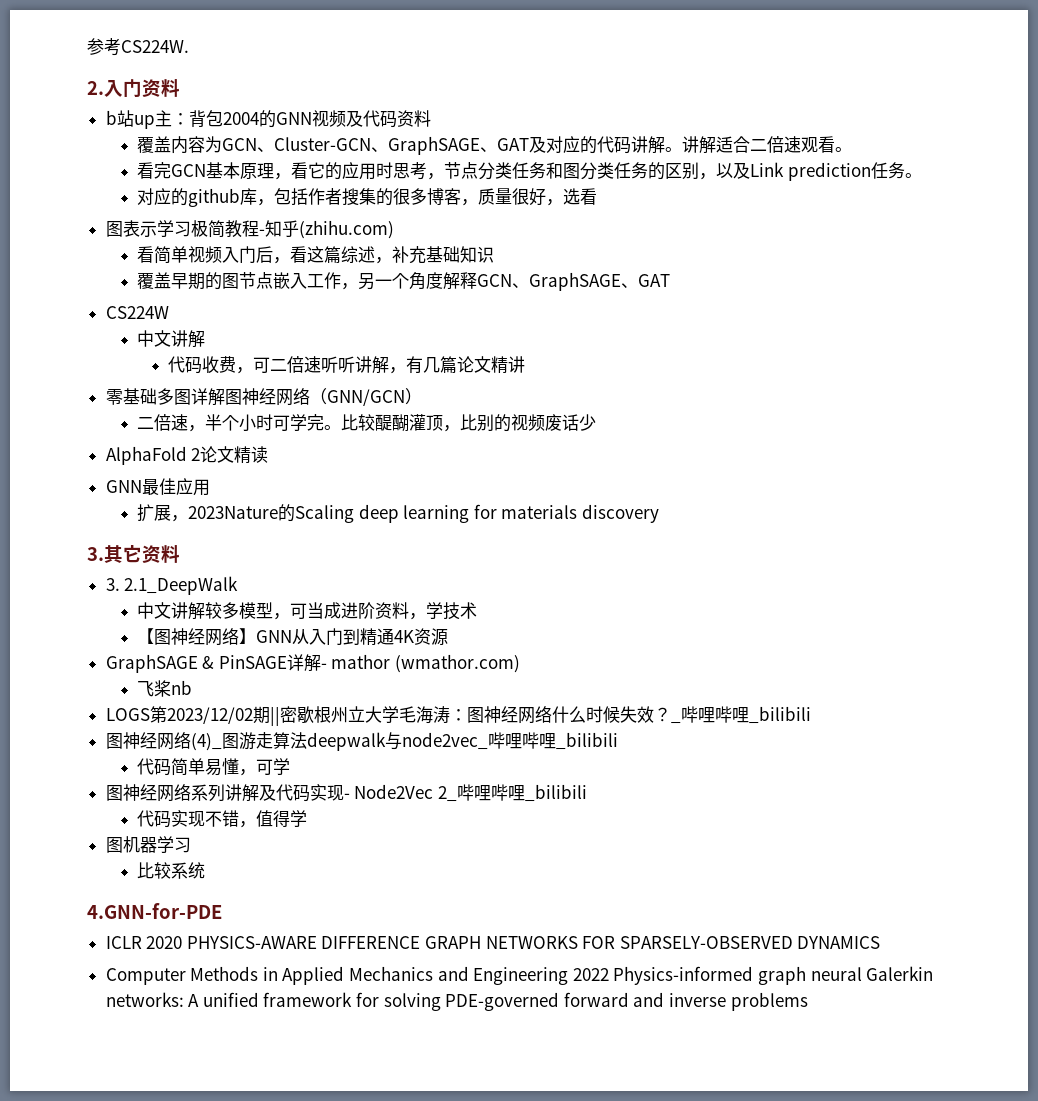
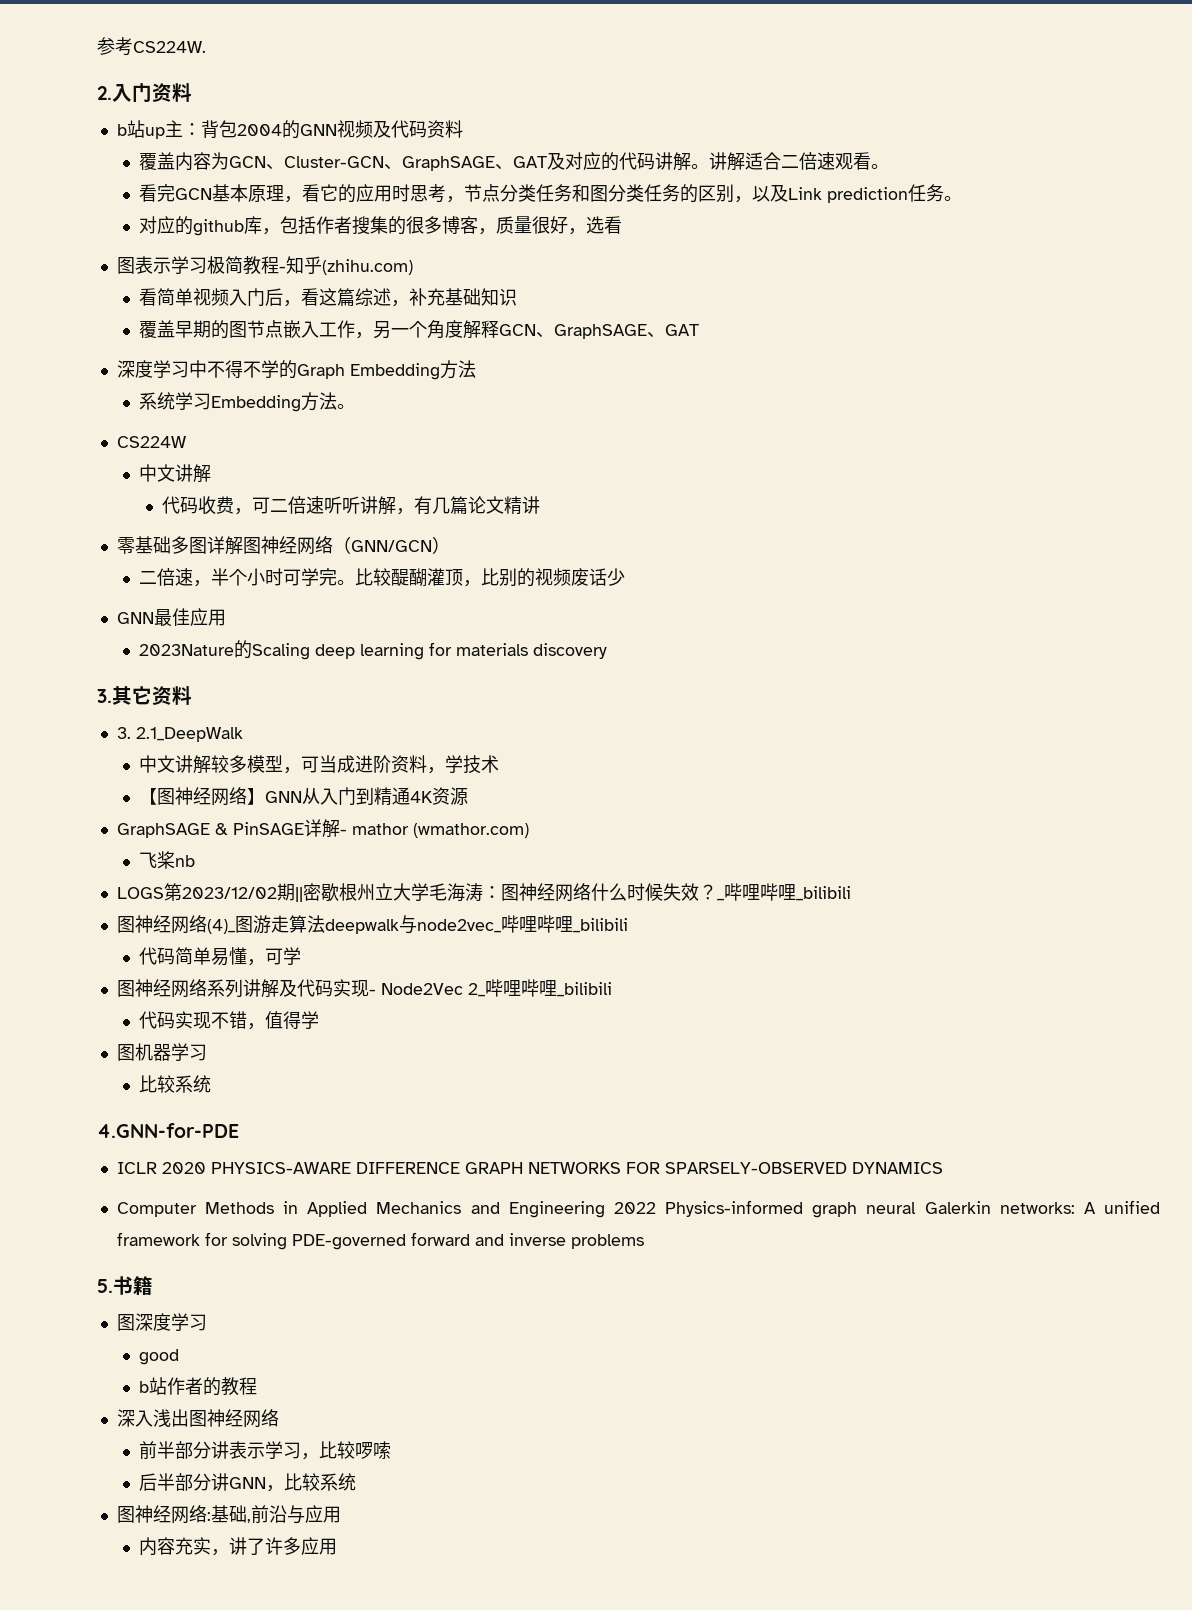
(670, 280) none -> [116,360,476,380] [139,392,356,412] // 深度学习中不得不学的Graph Embedding方法 // 系统学习Embedding方法。
[105,446,269,465] // AlphaFold 2论文精读 -> (626, 577) none
[136,504,188,522] 扩展， -> (226, 617) none
(808, 1001) none -> [97,1276,153,1295] [116,1313,207,1331] [139,1349,180,1365] [139,1377,258,1396] [116,1409,279,1428] [139,1441,392,1460] [139,1473,357,1492] [116,1505,341,1524] [139,1537,338,1556] // 5.书籍 // 图深度学习 // good // b站作者的教程 // 深入浅出图神经网络 // 前半部分讲表示学习，比较啰嗦 // 后半部分讲GNN，比较系统 // 图神经网络:基础,前沿与应用 // 内容充实，讲了许多应用

